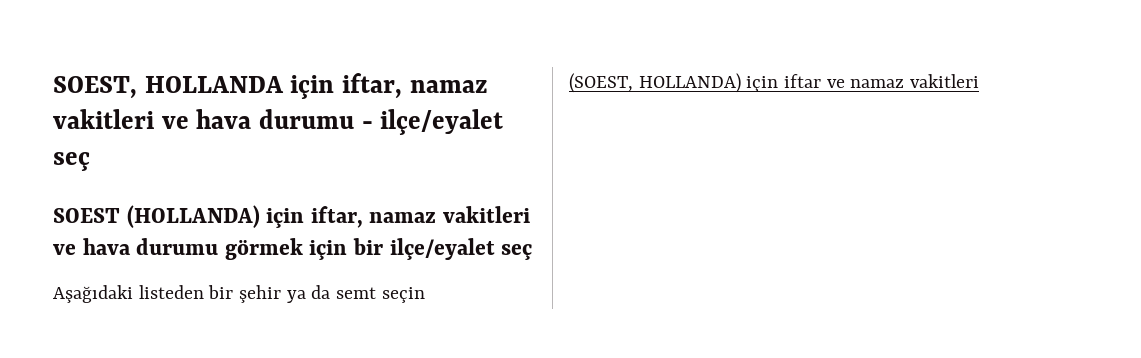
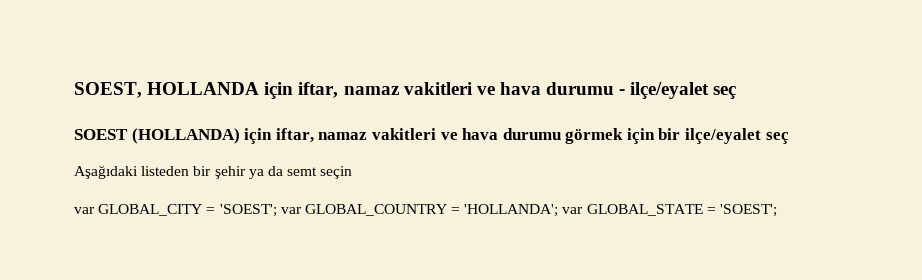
[569,73,980,93] (SOEST, HOLLANDA) için iftar ve namaz vakitleri -> [74,204,778,217] var GLOBAL_CITY = 'SOEST'; var GLOBAL_COUNTRY = 'HOLLANDA'; var GLOBAL_STATE = 'SOEST';

